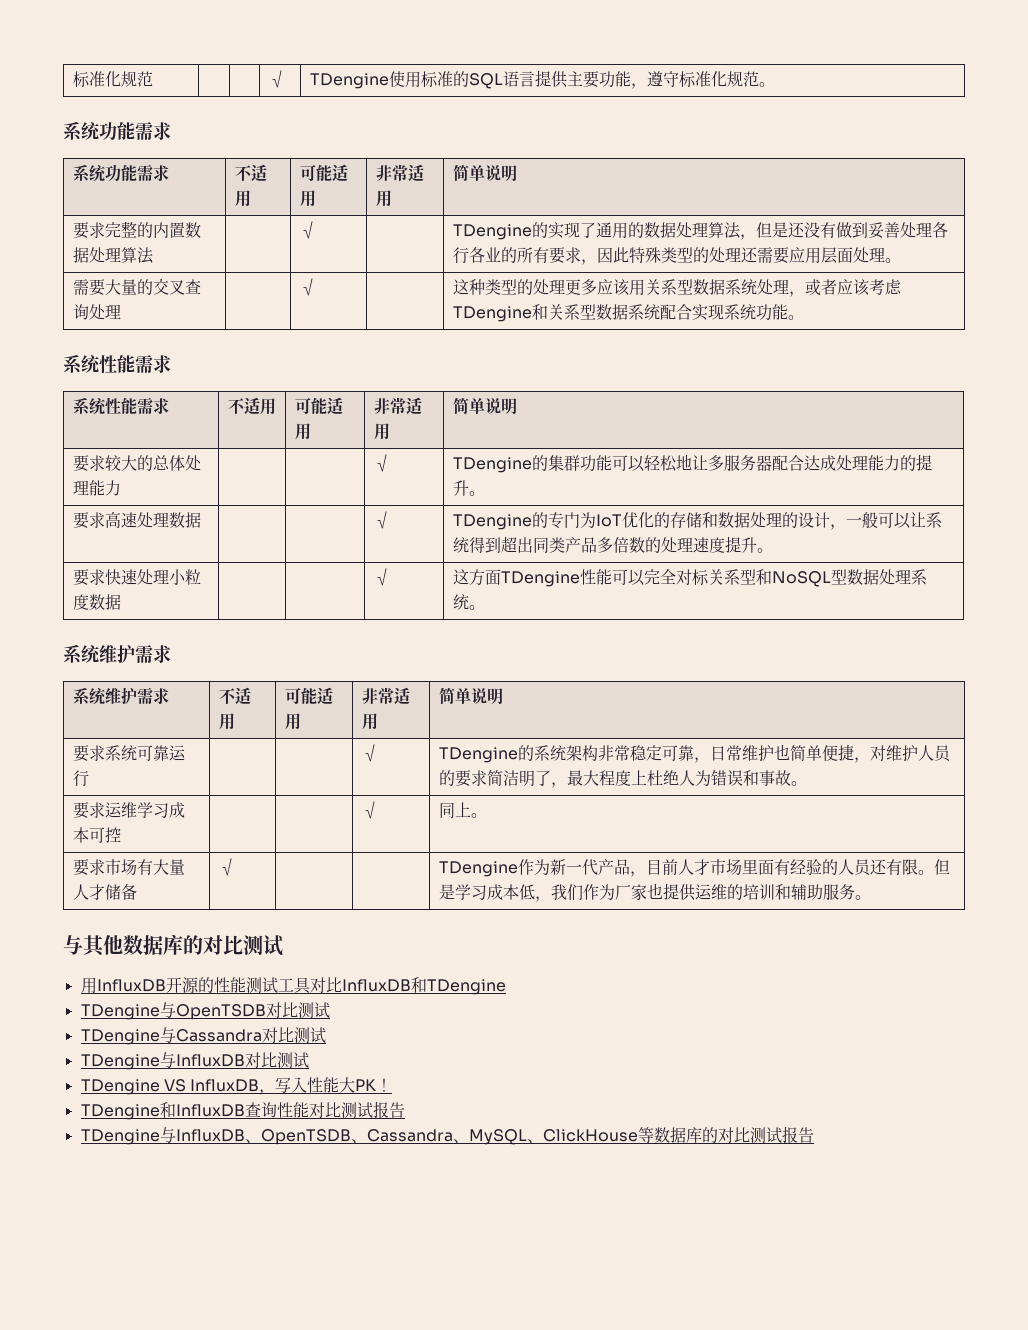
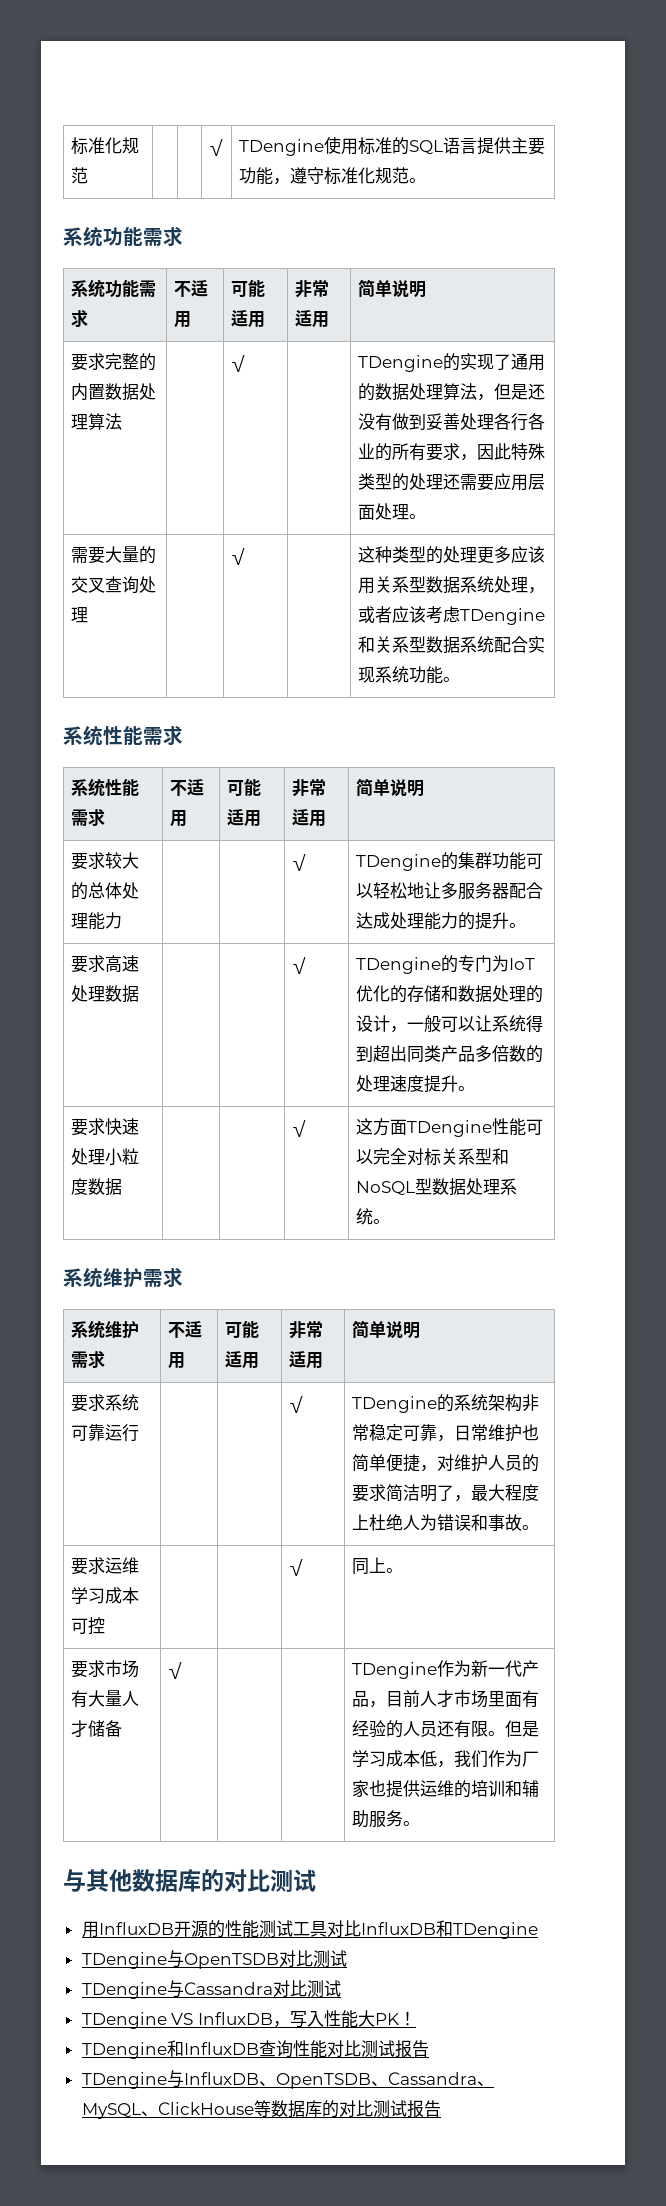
[80,1052,309,1070] // TDengine与InfluxDB对比测试 -> (341, 1988) none

